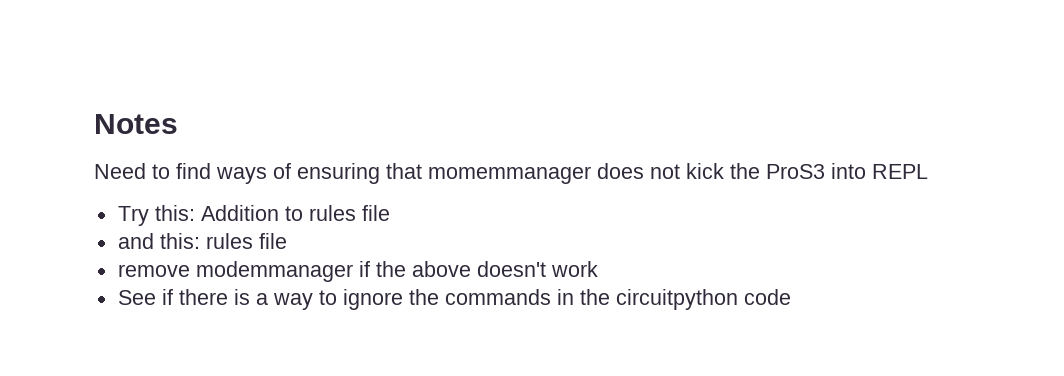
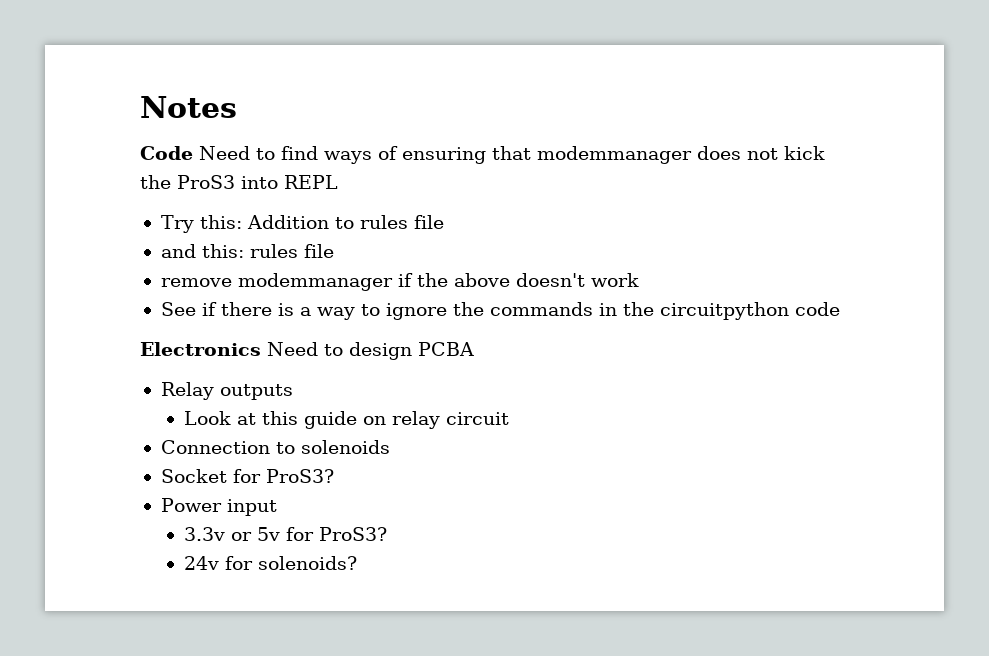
(178, 124) none -> [140,146,193,160] Code
[428,166,591,184] momemmanager -> [537,146,692,164] modemmanager
(791, 297) none -> [140,342,474,360] [160,382,293,400] [183,411,509,429] [160,440,390,454] [160,469,334,483] [160,498,277,516] [183,527,387,541] [183,556,357,570] // Electronics Need to design PCBA // Relay outputs // Look at this guide on relay circuit // Connection to solenoids // Socket for ProS3? // Power input // 3.3v or 5v for ProS3? // 24v for solenoids?

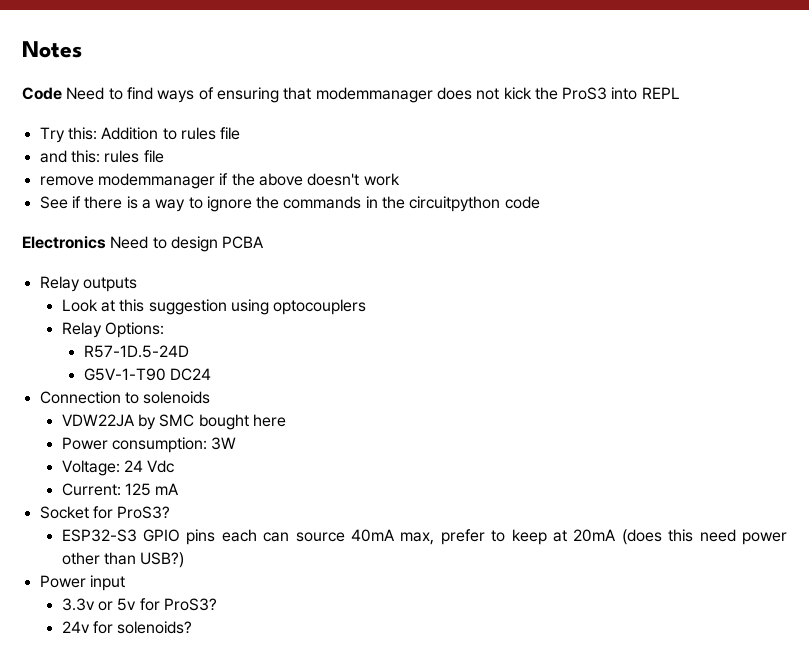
[303,411,509,429] [160,440,390,454] [160,469,334,483] guide on relay circuit // Connection to solenoids // Socket for ProS3? -> [148,299,367,315] [61,322,164,338] [83,345,189,358] [83,368,211,381] [39,391,211,404] [61,414,286,430] [61,437,237,453] [61,460,175,476] [61,483,180,496] [39,506,171,519] [61,529,788,545] [61,552,185,568] suggestion using optocouplers // Relay Options: // R57-1D.5-24D // G5V-1-T90 DC24 // Connection to solenoids // VDW22JA by SMC bought here // Power consumption: 3W // Voltage: 24 Vdc // Current: 125 mA // Socket for ProS3? // ESP32-S3 GPIO pins each can source 40mA max, prefer to keep at 20mA (does this need power other than USB?)

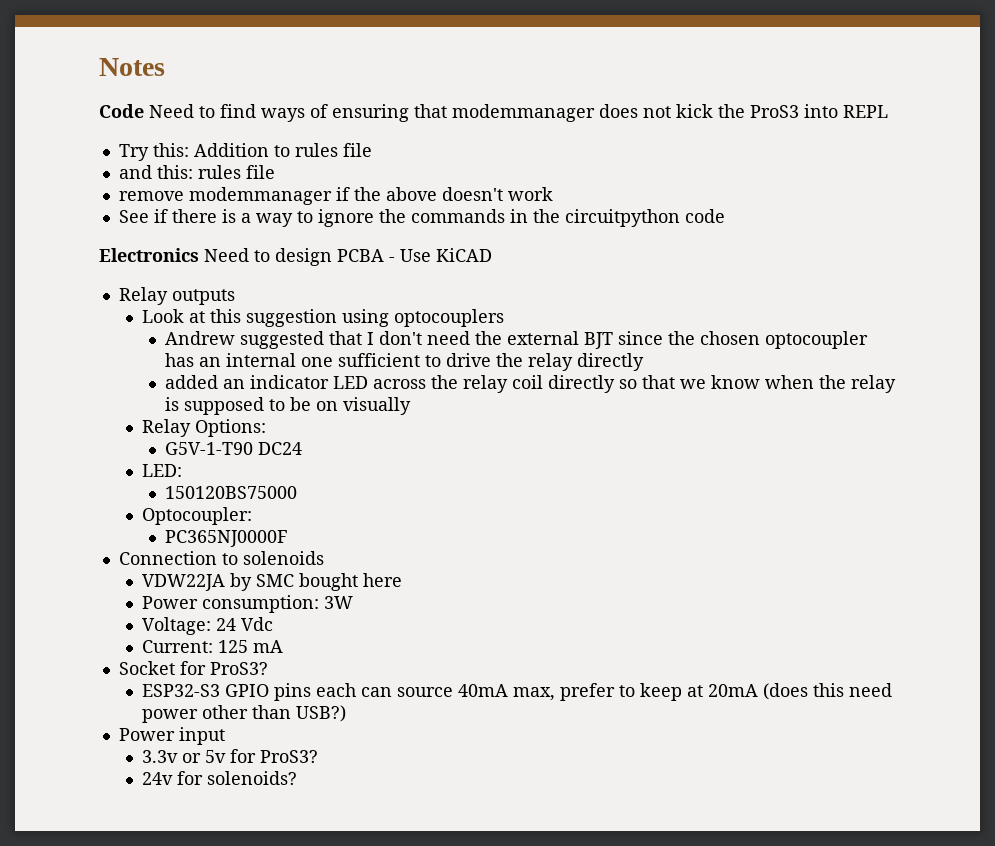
(265, 242) none -> [389,248,492,262] - Use KiCAD
(367, 307) none -> [164,331,868,349] [164,353,644,371] [164,375,896,393] [164,397,411,415] // Andrew suggested that I don't need the external BJT since the chosen optocoupler has an internal one sufficient to drive the relay directly // added an indicator LED across the relay coil directly so that we know when the relay is supposed to be on visually
[83,345,189,358] // R57-1D.5-24D -> (266, 428) none
(211, 374) none -> [141,464,182,477] [164,486,297,499] [141,507,252,525] [164,530,288,547] // LED: // 150120BS75000 // Optocoupler: // PC365NJ0000F

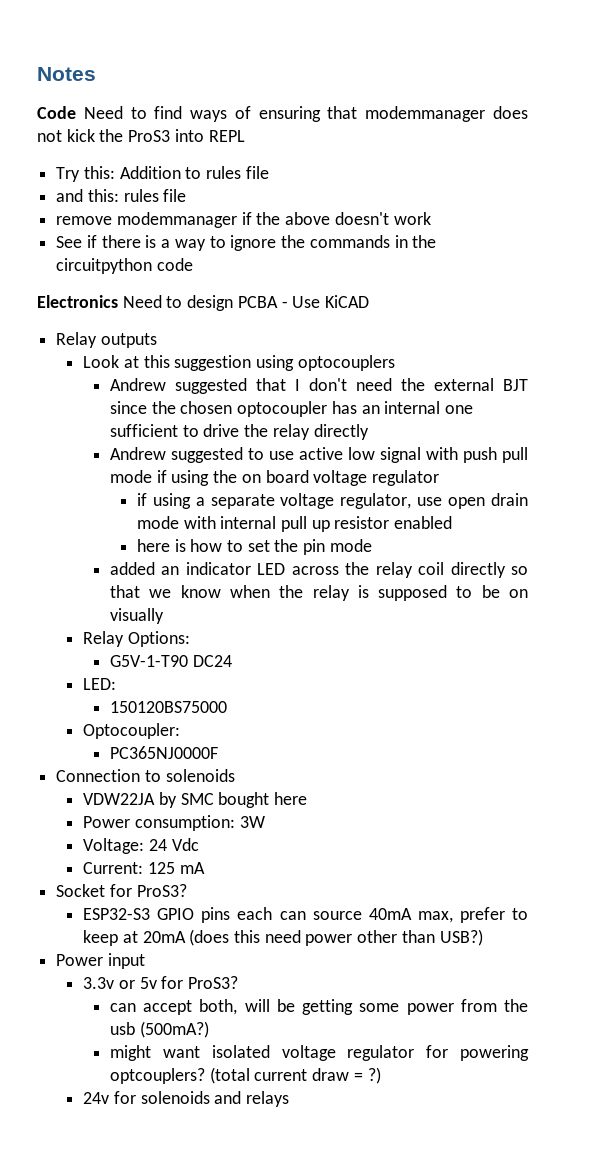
(644, 362) none -> [109,447,528,463] [109,470,440,486] [136,493,528,509] [136,516,453,532] [136,539,372,555] // Andrew suggested to use active low signal with push pull mode if using the on board voltage regulator // if using a separate voltage regulator, use open drain mode with internal pull up resistor enabled // here is how to set the pin mode
(318, 756) none -> [109,999,528,1015] [109,1021,209,1038] [109,1045,529,1061] [109,1067,381,1084] // can accept both, will be getting some power from the usb (500mA?) // might want isolated voltage regulator for powering optcouplers? (total current draw = ?)
[206,771,297,785] solenoids? -> [140,1091,290,1107] solenoids and relays

